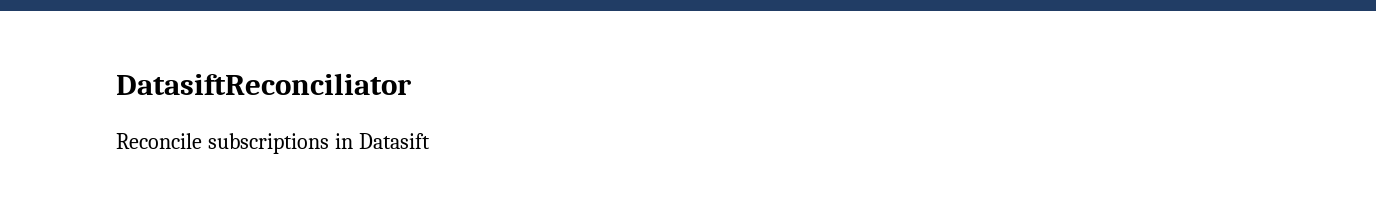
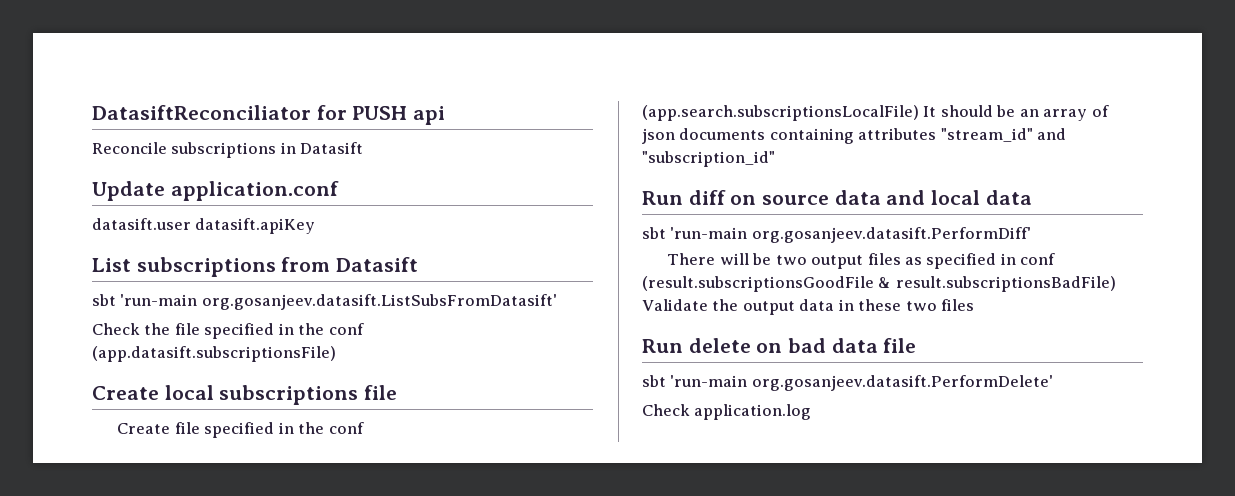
(412, 84) none -> [316,105,446,125] for PUSH api
(430, 141) none -> [92,181,339,201] [92,218,316,234] [92,257,419,277] [92,294,557,310] [92,323,364,339] [92,346,336,362] [92,385,398,405] [117,422,364,438] [642,105,1109,121] [642,128,1067,144] [642,151,775,167] [642,190,1032,205] [642,227,1031,243] [667,253,1056,269] [642,276,1116,292] [642,299,975,315] [642,338,917,353] [642,375,1053,391] [642,404,812,420] // Update application.conf // datasift.user datasift.apiKey // List subscriptions from Datasift // sbt 'run-main org.gosanjeev.datasift.ListSubsFromDatasift' // Check the file specified in the conf (app.datasift.subscriptionsFile) // Create local subscriptions file // Create file specified in the conf (app.search.subscriptionsLocalFile) It should be an array of json documents containing attributes "stream_id" and "subscription_id" // Run diff on source data and local data // sbt 'run-main org.gosanjeev.datasift.PerformDiff' // There will be two output files as specified in conf (result.subscriptionsGoodFile & result.subscriptionsBadFile) Validate the output data in these two files // Run delete on bad data file // sbt 'run-main org.gosanjeev.datasift.PerformDelete' // Check application.log

